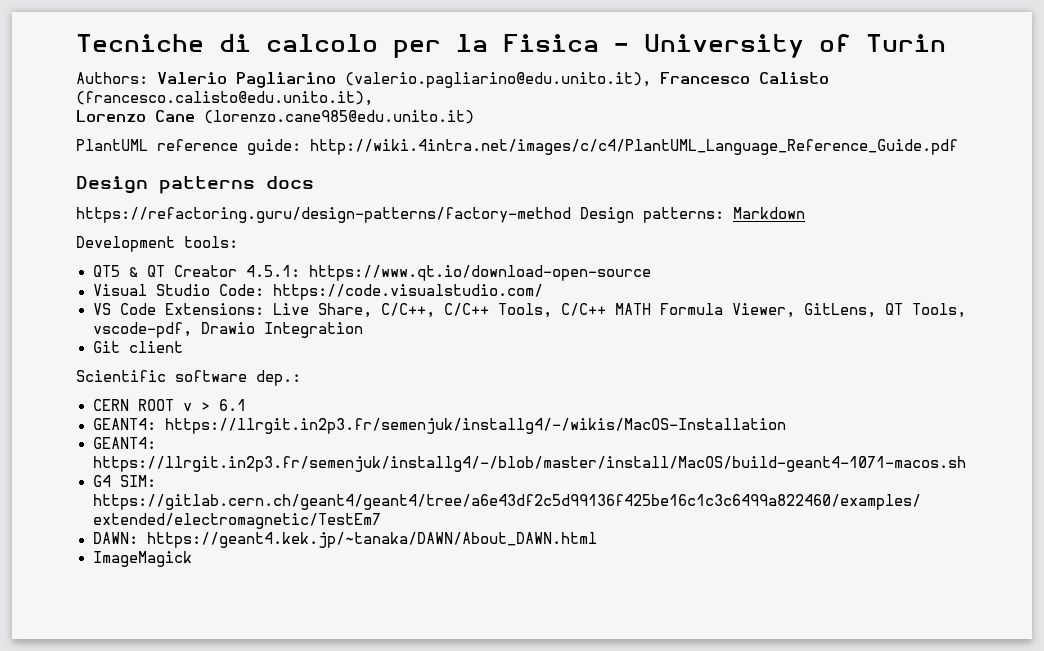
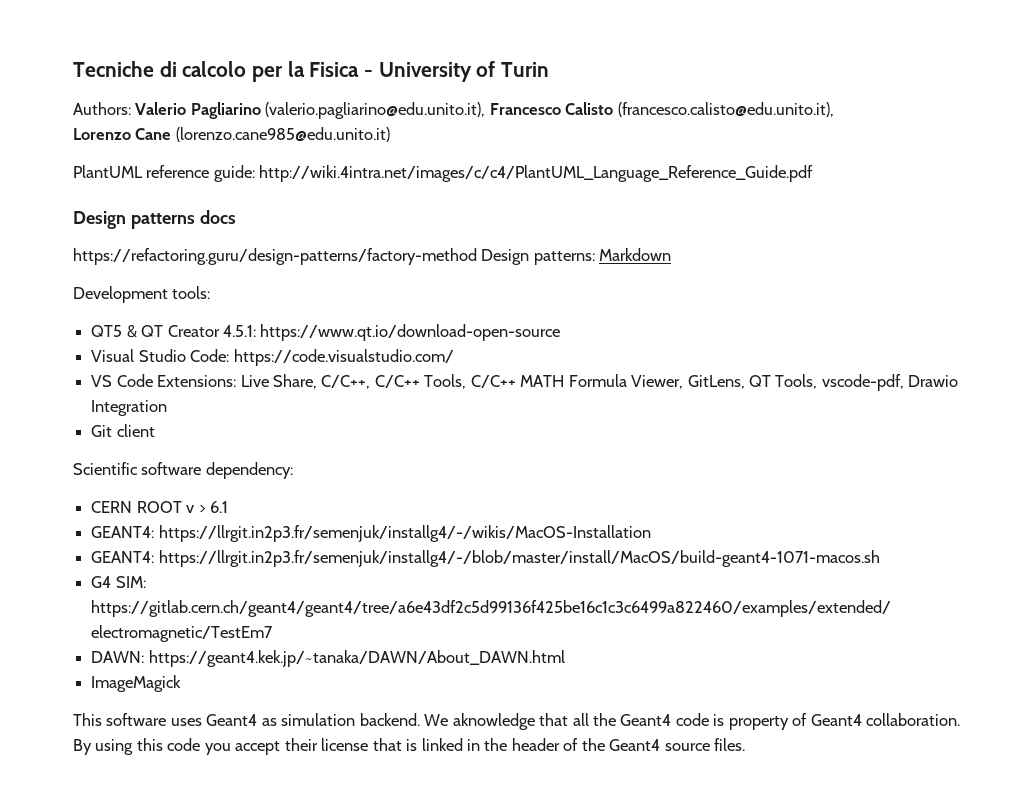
[256,370,301,386] dep.: -> [205,462,293,479] dependency:
(192, 559) none -> [73,713,961,730] [73,738,746,755] // This software uses Geant4 as simulation backend. We aknowledge that all the Geant4 code is property of Geant4 collaboration. By using this code you accept their license that is linked in the header of the Geant4 source files.

